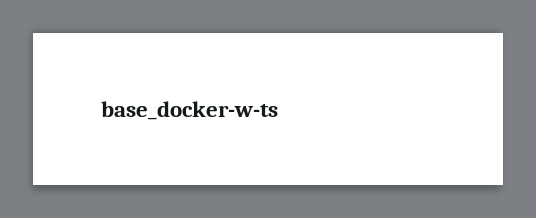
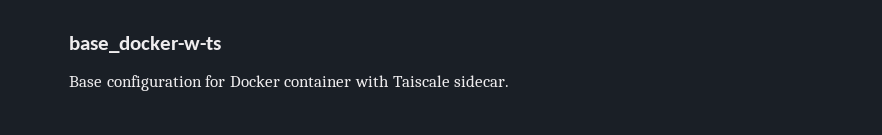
(278, 110) none -> [69,75,510,91] // Base configuration for Docker container with Taiscale sidecar.

